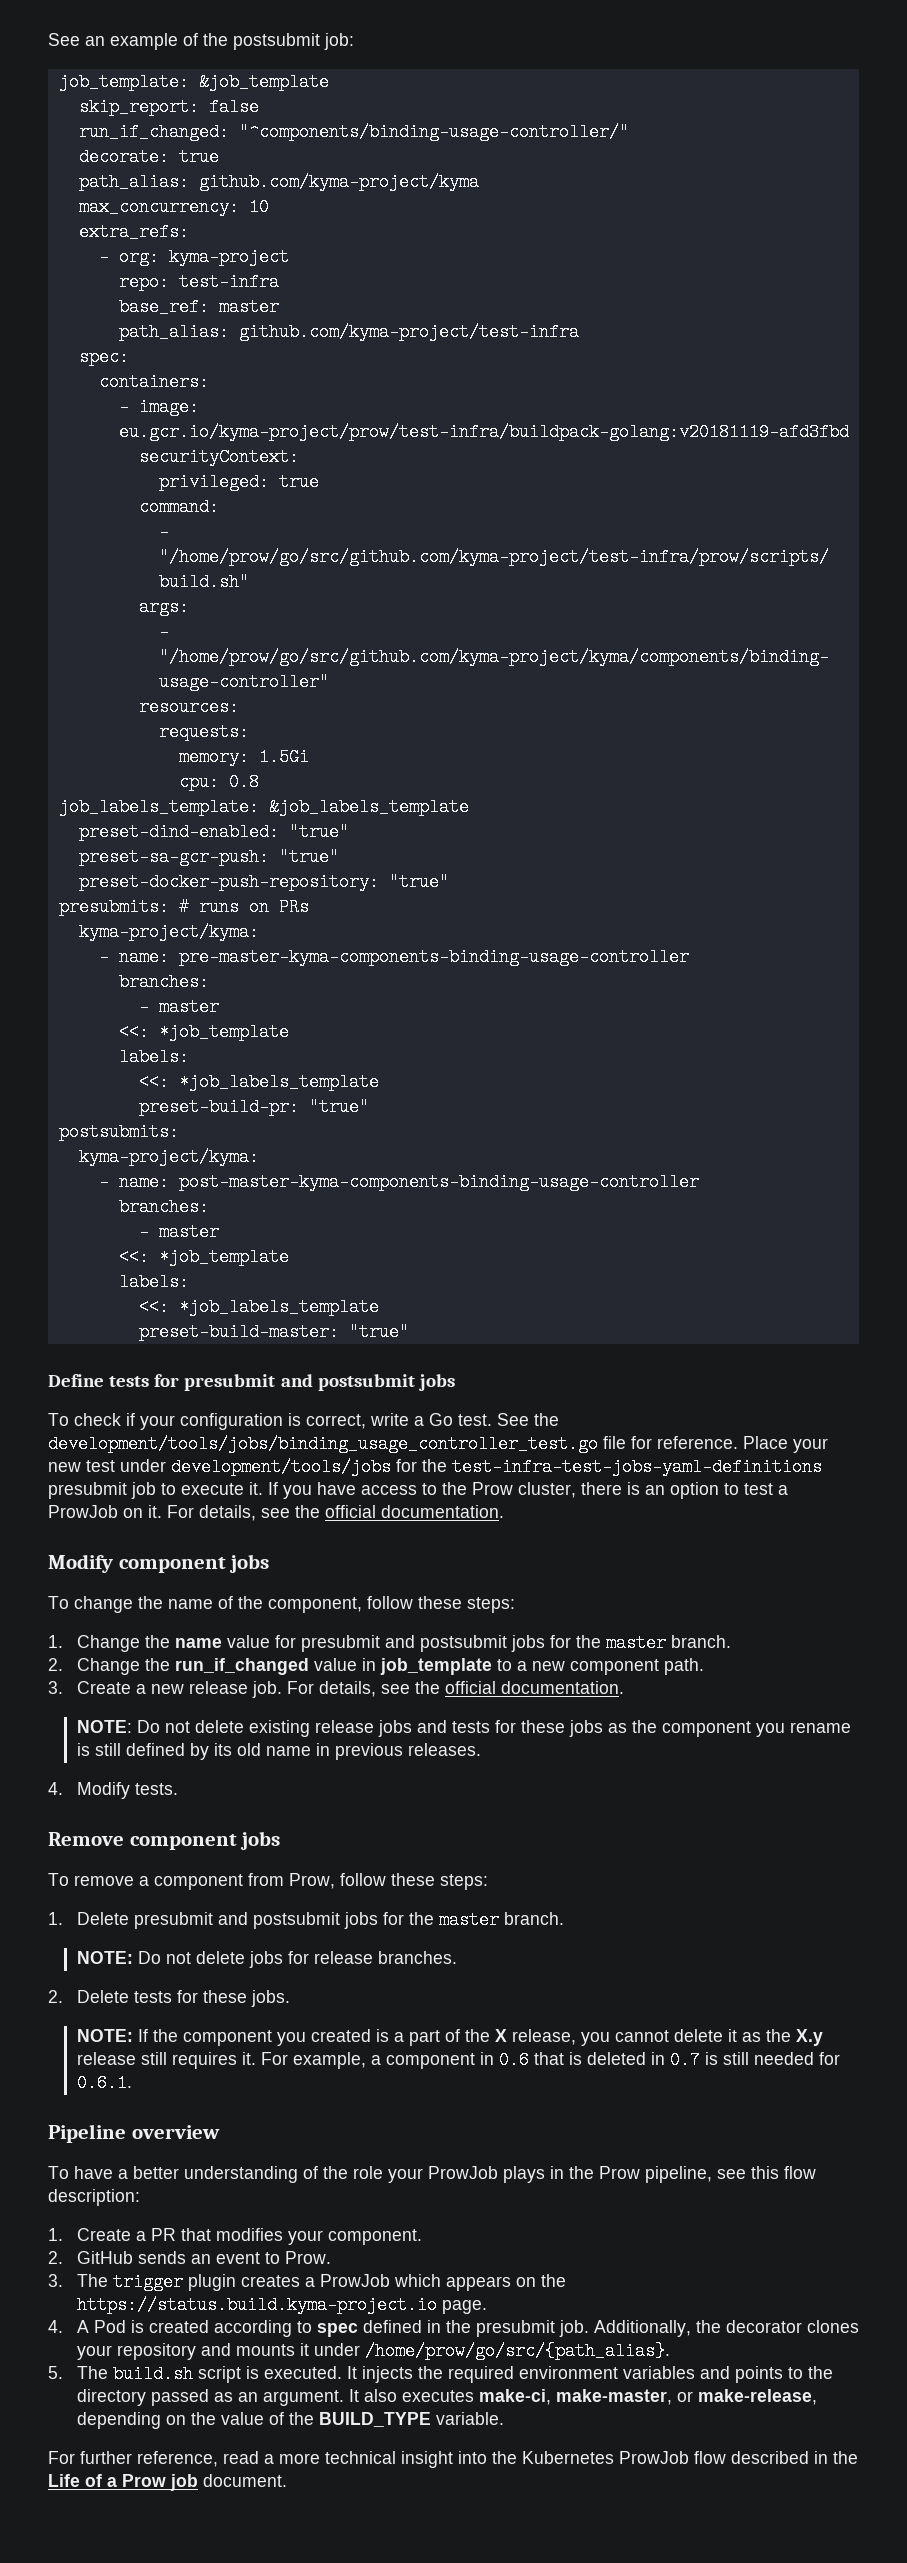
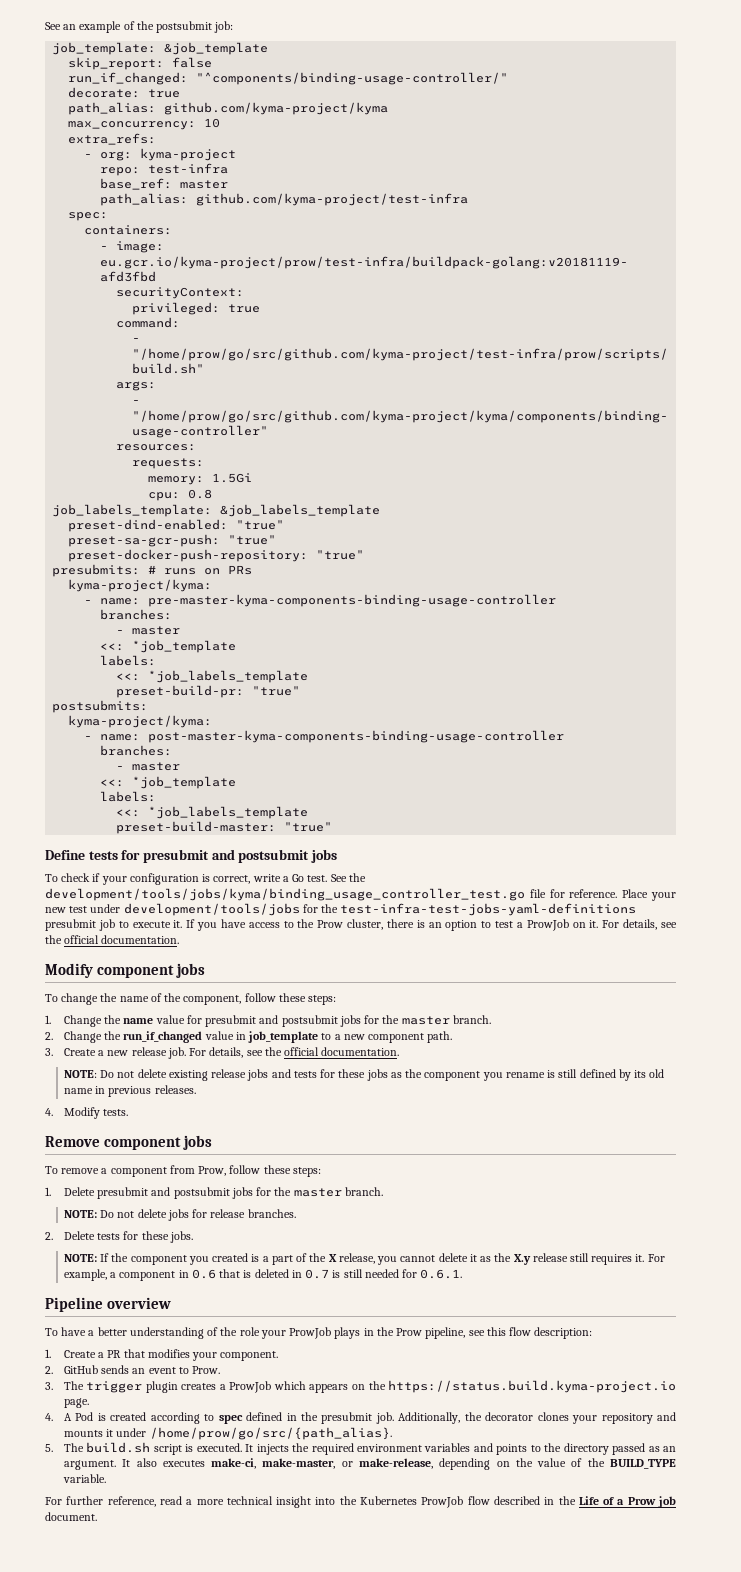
[48,1435,598,1453] development/tools/jobs/binding_usage_controller_test.go -> [45,888,525,901] development/tools/jobs/kyma/binding_usage_controller_test.go

